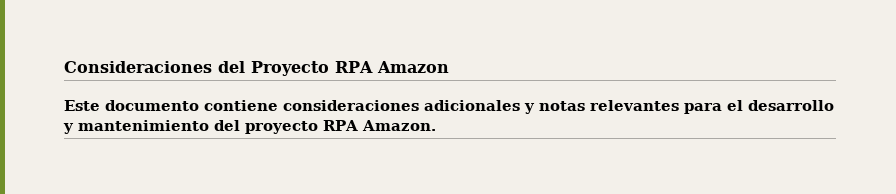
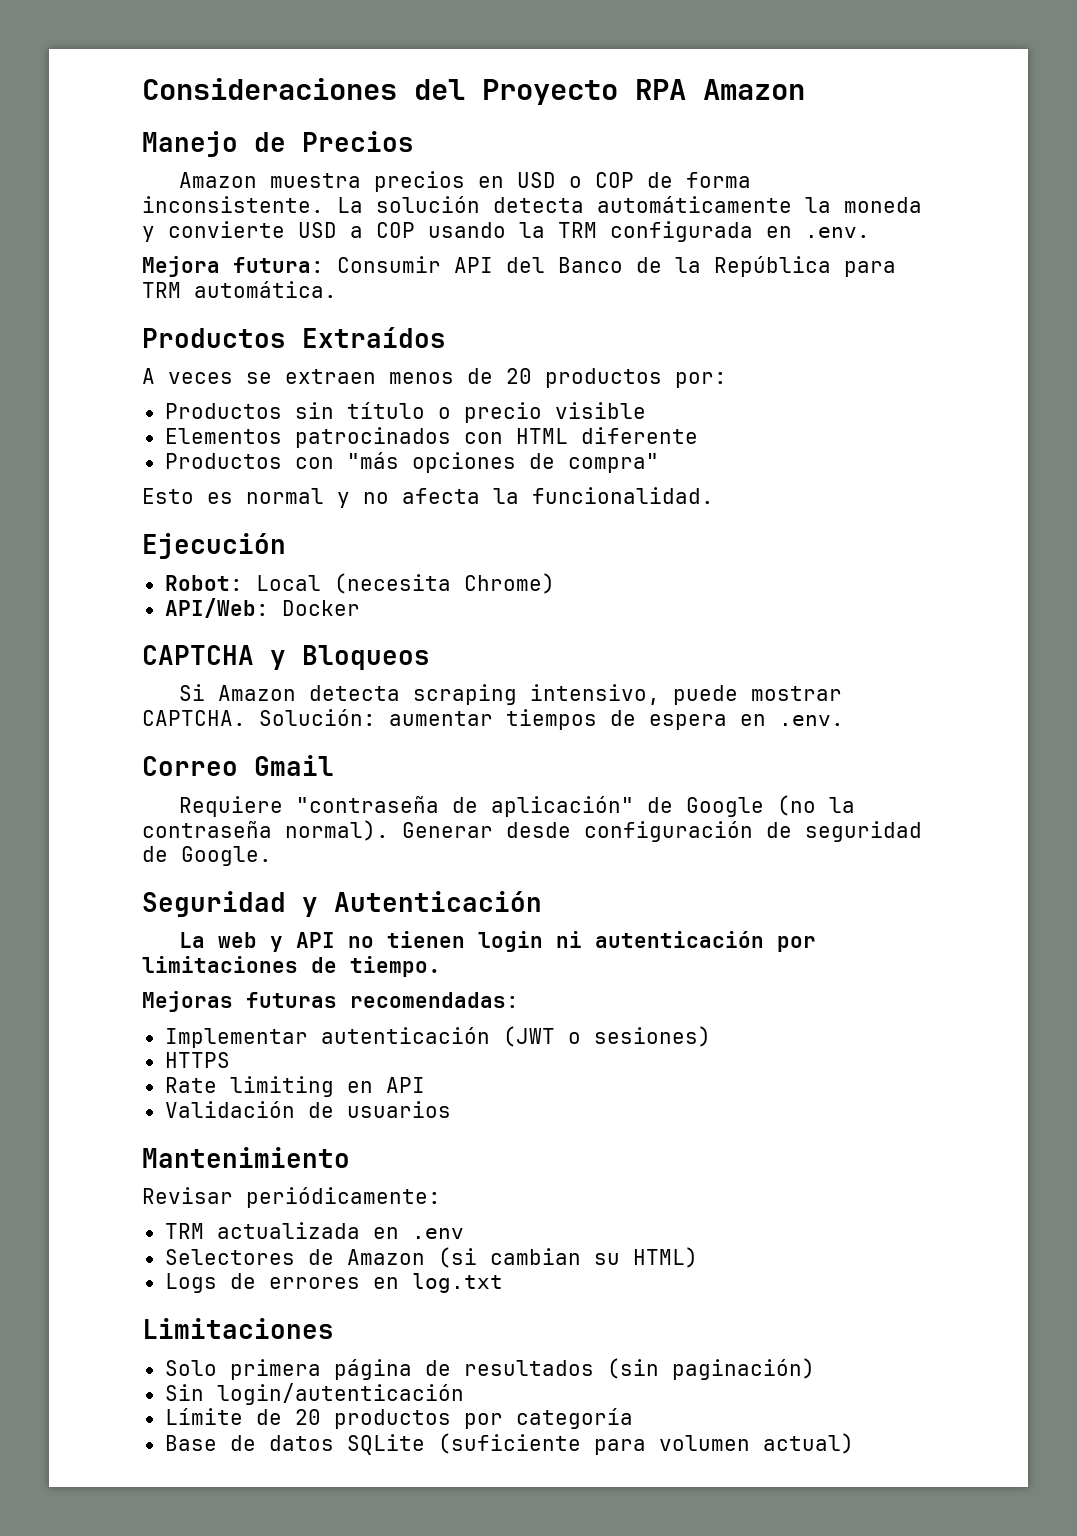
[64,100,834,114] [63,120,436,134] Este documento contiene consideraciones adicionales y notas relevantes para el desarrollo y mantenimiento del proyecto RPA Amazon. -> [142,131,414,157] [179,171,752,192] [142,196,922,213] [142,221,870,242] [142,256,896,277] [142,281,337,298] [142,327,446,348] [142,368,727,388] [164,402,646,423] [164,427,698,448] [164,452,659,473] [142,487,714,508] [142,533,286,559] [164,573,555,594] [164,598,360,618] [142,645,430,670] [179,684,843,705] [142,709,844,730] [142,755,334,776] [179,795,856,817] [142,820,922,842] [142,846,272,866] [142,891,542,917] [179,931,817,952] [142,956,441,977] [142,991,519,1012] [164,1026,711,1048] [164,1052,230,1068] [164,1076,425,1097] [164,1101,451,1118] [142,1147,350,1168] [142,1187,441,1208] [164,1222,464,1239] [164,1247,698,1268] [164,1273,503,1293] [142,1318,334,1339] [164,1358,815,1380] [164,1383,464,1405] [164,1408,633,1429] [164,1433,854,1455] Manejo de Precios // Amazon muestra precios en USD o COP de forma inconsistente. La solución detecta automáticamente la moneda y convierte USD a COP usando la TRM configurada en .env. // Mejora futura: Consumir API del Banco de la República para TRM automática. // Productos Extraídos // A veces se extraen menos de 20 productos por: // Productos sin título o precio visible // Elementos patrocinados con HTML diferente // Productos con "más opciones de compra" // Esto es normal y no afecta la funcionalidad. // Ejecución // Robot: Local (necesita Chrome) // API/Web: Docker // CAPTCHA y Bloqueos // Si Amazon detecta scraping intensivo, puede mostrar CAPTCHA. Solución: aumentar tiempos de espera en .env. // Correo Gmail // Requiere "contraseña de aplicación" de Google (no la contraseña normal). Generar desde configuración de seguridad de Google. // Seguridad y Autenticación // La web y API no tienen login ni autenticación por limitaciones de tiempo. // Mejoras futuras recomendadas: // Implementar autenticación (JWT o sesiones) // HTTPS // Rate limiting en API // Validación de usuarios // Mantenimiento // Revisar periódicamente: // TRM actualizada en .env // Selectores de Amazon (si cambian su HTML) // Logs de errores en log.txt // Limitaciones // Solo primera página de resultados (sin paginación) // Sin login/autenticación // Límite de 20 productos por categoría // Base de datos SQLite (suficiente para volumen actual)

